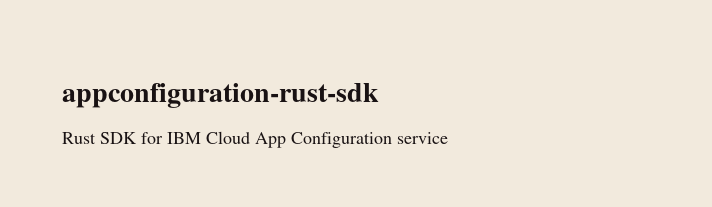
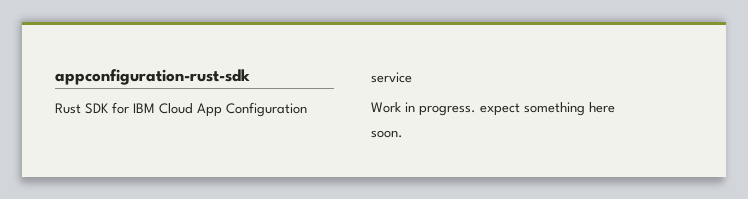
(448, 138) none -> [371,102,615,116] [371,130,403,138] // Work in progress. expect something here soon.

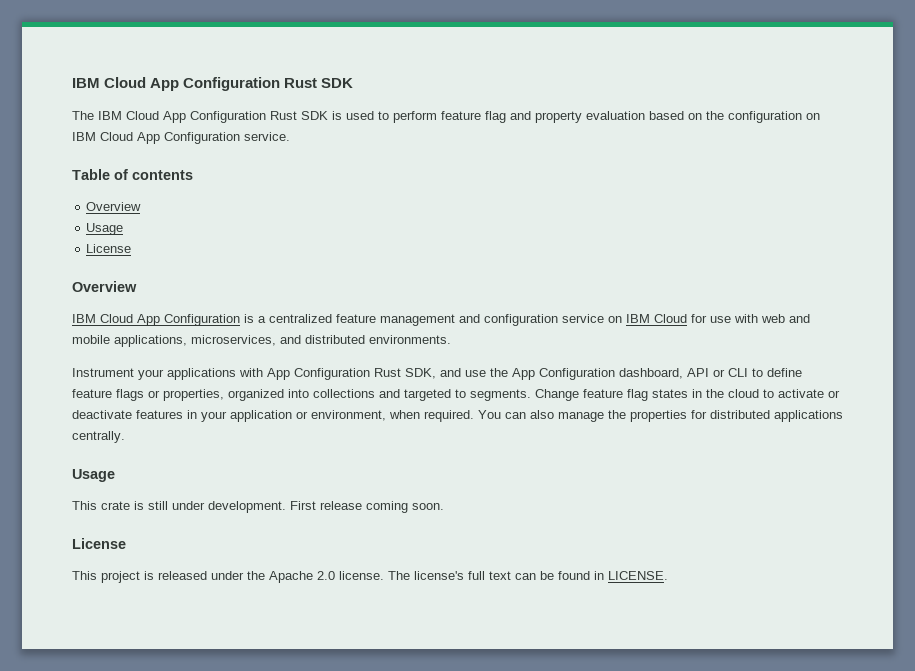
[55,69,250,85] [55,102,307,117] [371,72,412,83] [371,102,615,116] [371,130,403,138] appconfiguration-rust-sdk // Rust SDK for IBM Cloud App Configuration service // Work in progress. expect something here soon. -> [72,77,354,91] [72,111,820,123] [72,132,290,144] [72,169,193,180] [86,202,142,211] [86,223,124,235] [86,244,132,253] [72,281,137,292] [72,314,810,326] [72,335,451,347] [72,368,802,380] [72,389,840,401] [72,410,843,422] [72,431,125,443] [72,469,115,482] [72,501,444,513] [72,538,126,549] [72,571,668,583] IBM Cloud App Configuration Rust SDK // The IBM Cloud App Configuration Rust SDK is used to perform feature flag and property evaluation based on the configuration on IBM Cloud App Configuration service. // Table of contents // Overview // Usage // License // Overview // IBM Cloud App Configuration is a centralized feature management and configuration service on IBM Cloud for use with web and mobile applications, microservices, and distributed environments. // Instrument your applications with App Configuration Rust SDK, and use the App Configuration dashboard, API or CLI to define feature flags or properties, organized into collections and targeted to segments. Change feature flag states in the cloud to activate or deactivate features in your application or environment, when required. You can also manage the properties for distributed applications centrally. // Usage // This crate is still under development. First release coming soon. // License // This project is released under the Apache 2.0 license. The license's full text can be found in LICENSE.

